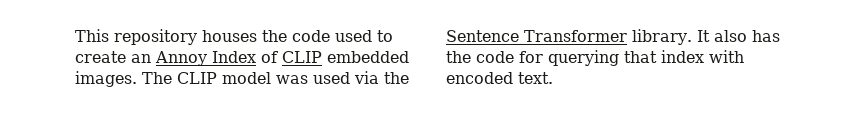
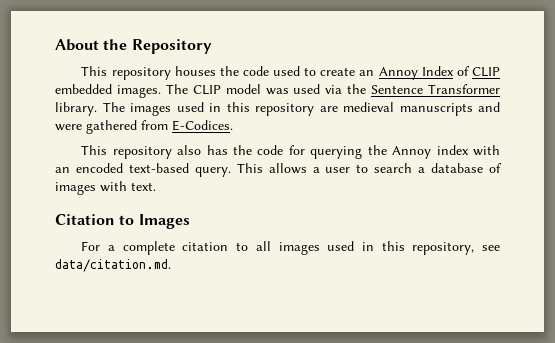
(75, 35) none -> [55,39,212,54] About the Repository //
[696,30,710,42] It -> [102,102,500,116] [55,120,233,134] [81,145,172,159] The images used in this repository are medieval manuscripts and were gathered from E-Codices. // This repository
[624,50,744,63] [446,72,553,84] that index with encoded text. -> [367,145,500,159] [55,163,503,177] [55,181,156,195] [55,214,190,229] [81,241,500,255] [55,259,171,272] the Annoy index with an encoded text-based query. This allows a user to search a database of images with text. // Citation to Images // For a complete citation to all images used in this repository, see data/citation.md.

